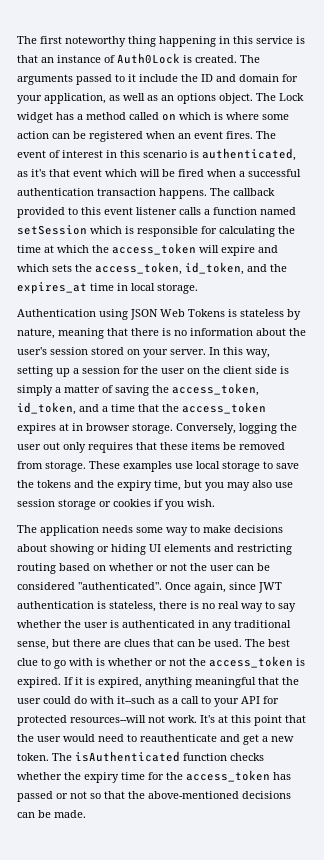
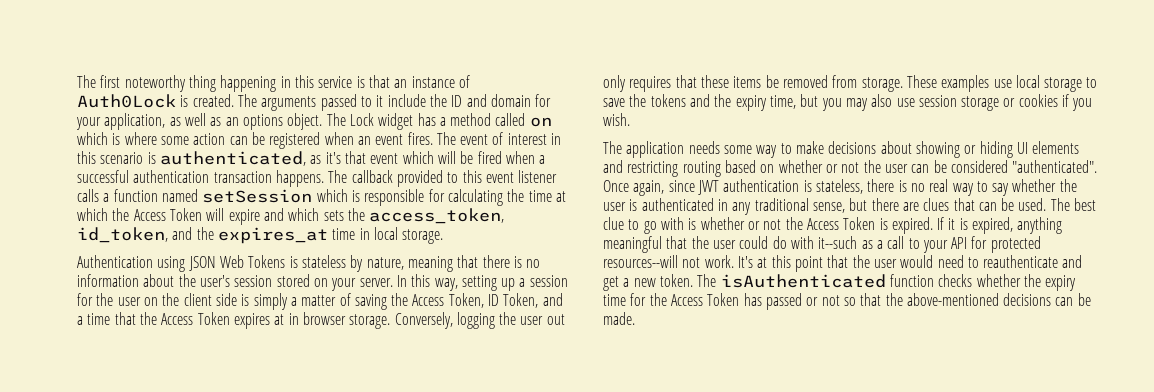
[112,243,196,255] access_token -> [133,208,202,221] Access Token
[172,383,259,396] [17,402,76,415] access_token, id_token, -> [412,293,539,308] Access Token, ID Token,
[182,402,266,414] access_token -> [161,312,230,325] Access Token
[209,656,293,668] access_token -> [806,217,876,230] Access Token
[186,770,270,782] access_token -> [670,293,740,306] Access Token

